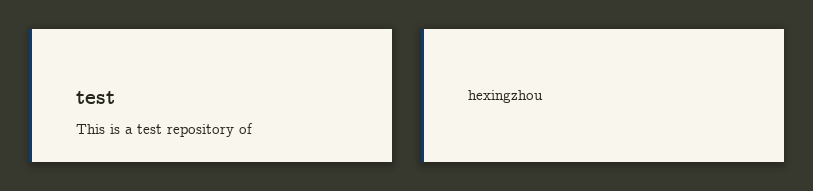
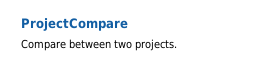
[76,91,115,104] [76,123,253,137] [468,90,543,103] test // This is a test repository of hexingzhou -> [21,18,128,31] [21,39,177,51] ProjectCompare // Compare between two projects.

